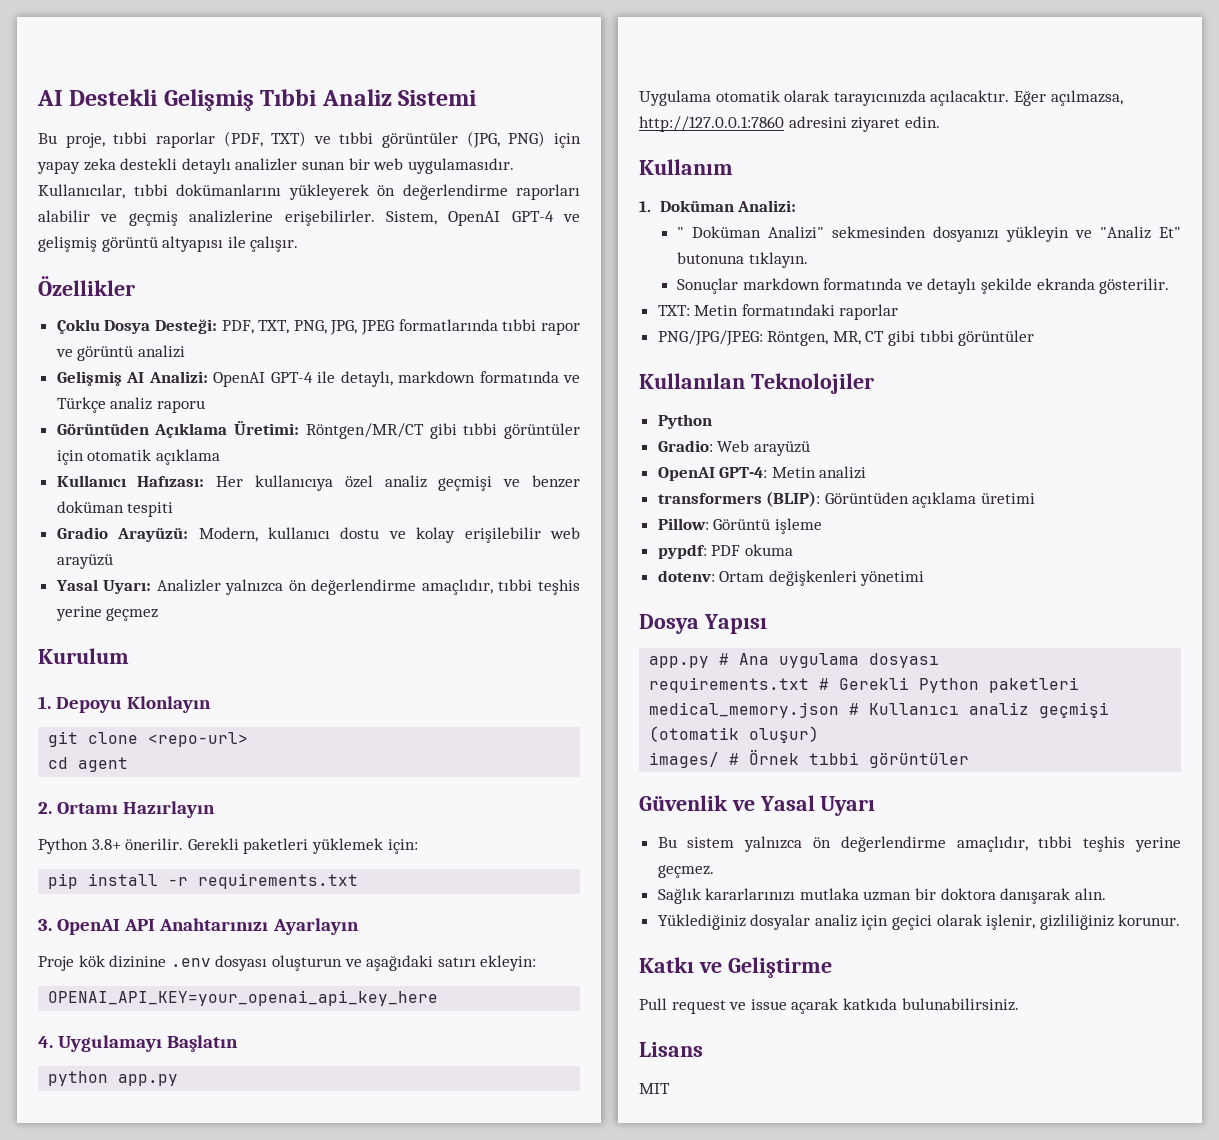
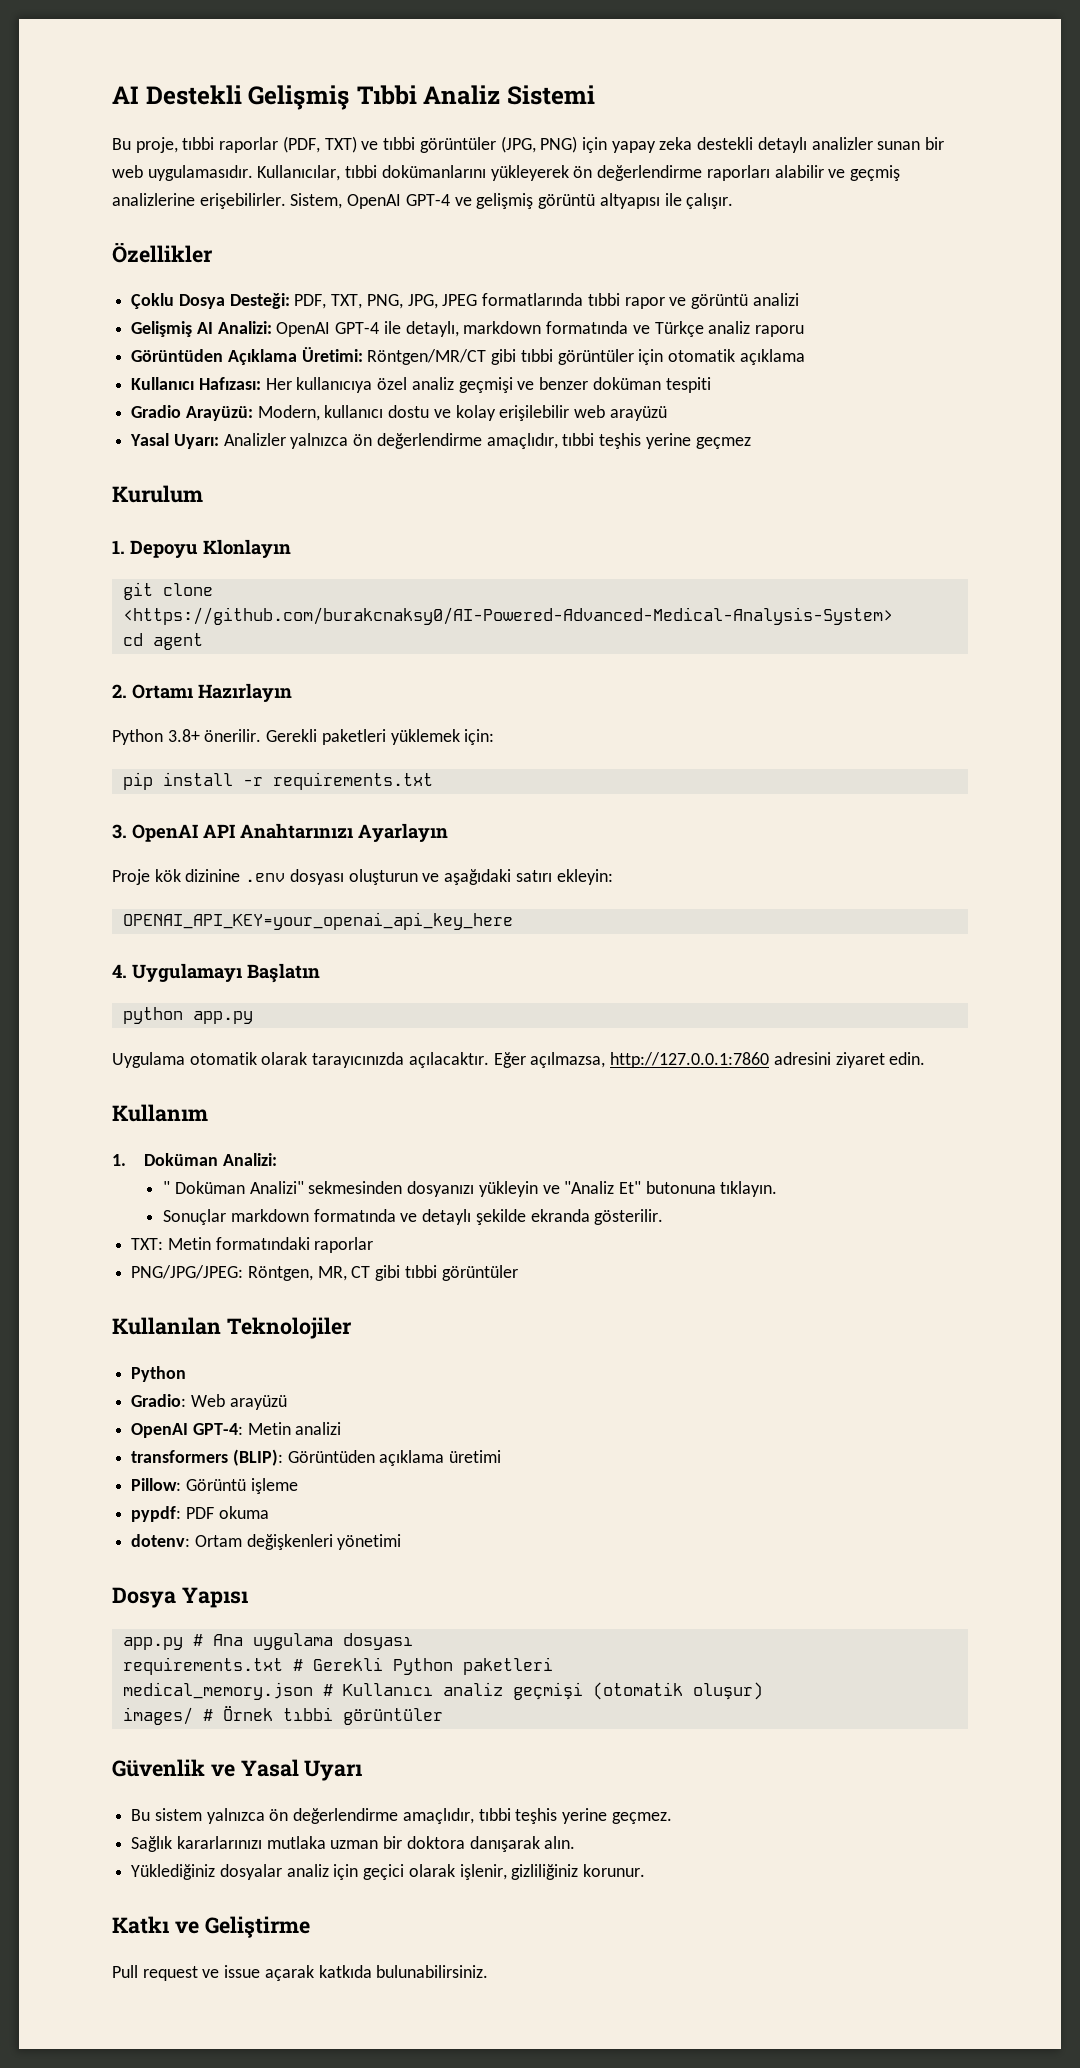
[148,732,249,747] <repo-url> -> [122,607,893,625] <https://github.com/burakcnaksy0/AI-Powered-Advanced-Medical-Analysis-System>
[639,1042,703,1057] [639,1083,670,1094] // Lisans // MIT -> (489, 1971) none

